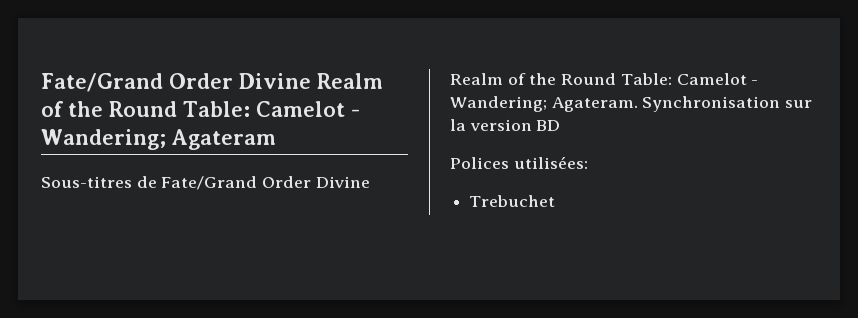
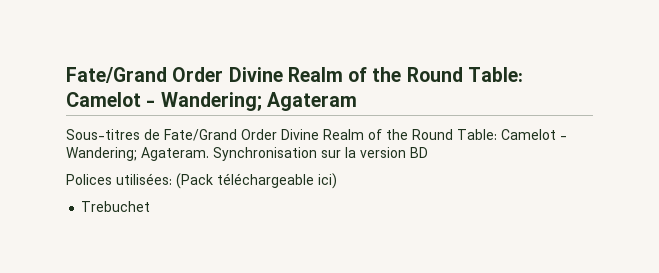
(588, 162) none -> [176,173,337,189] (Pack téléchargeable ici)

